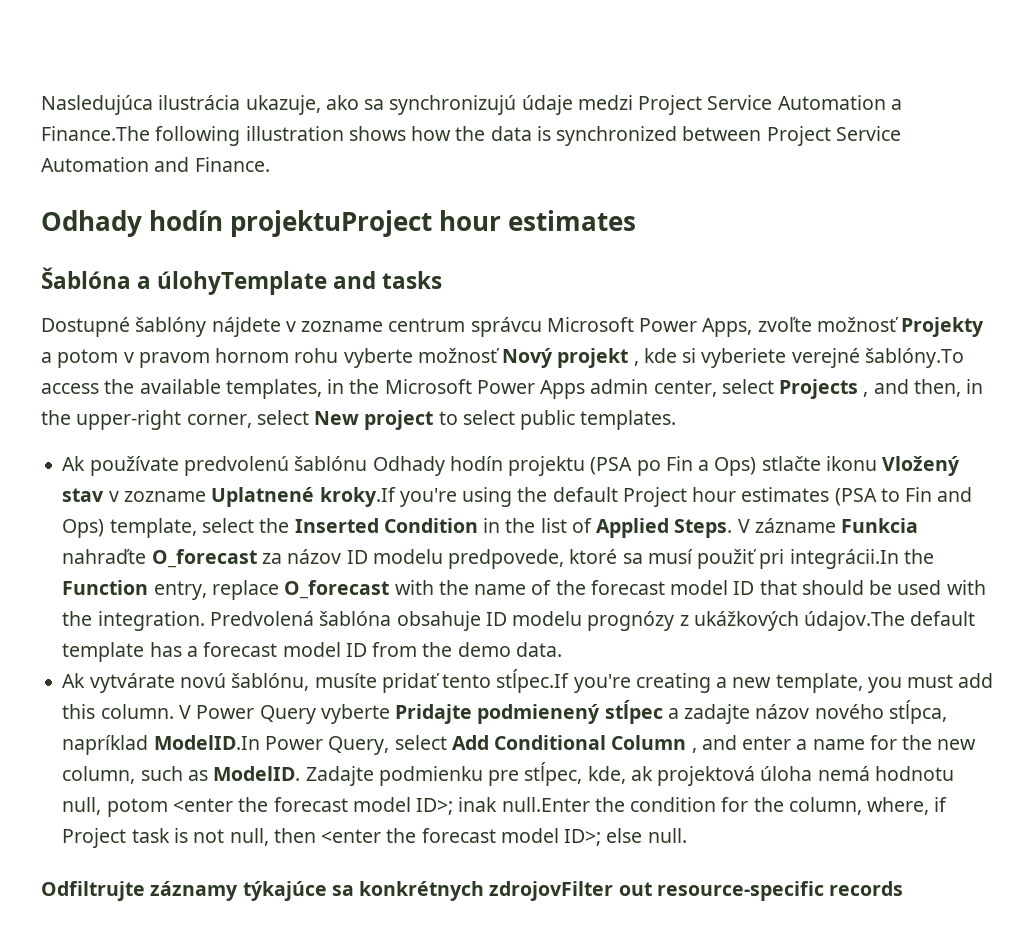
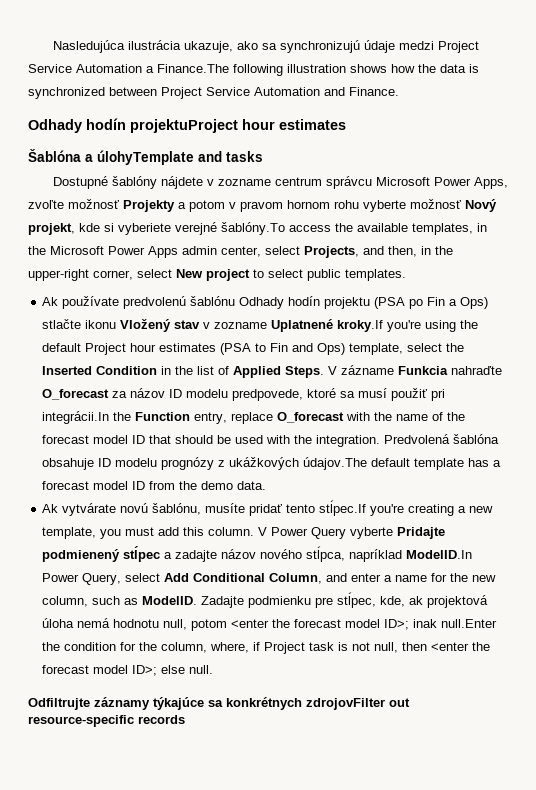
[557,348,639,368] projekt , -> [28,223,75,235] projekt,
[779,379,869,399] Projects , -> [304,246,359,258] Projects,
[611,735,697,753] Column , -> [269,573,323,584] Column,

